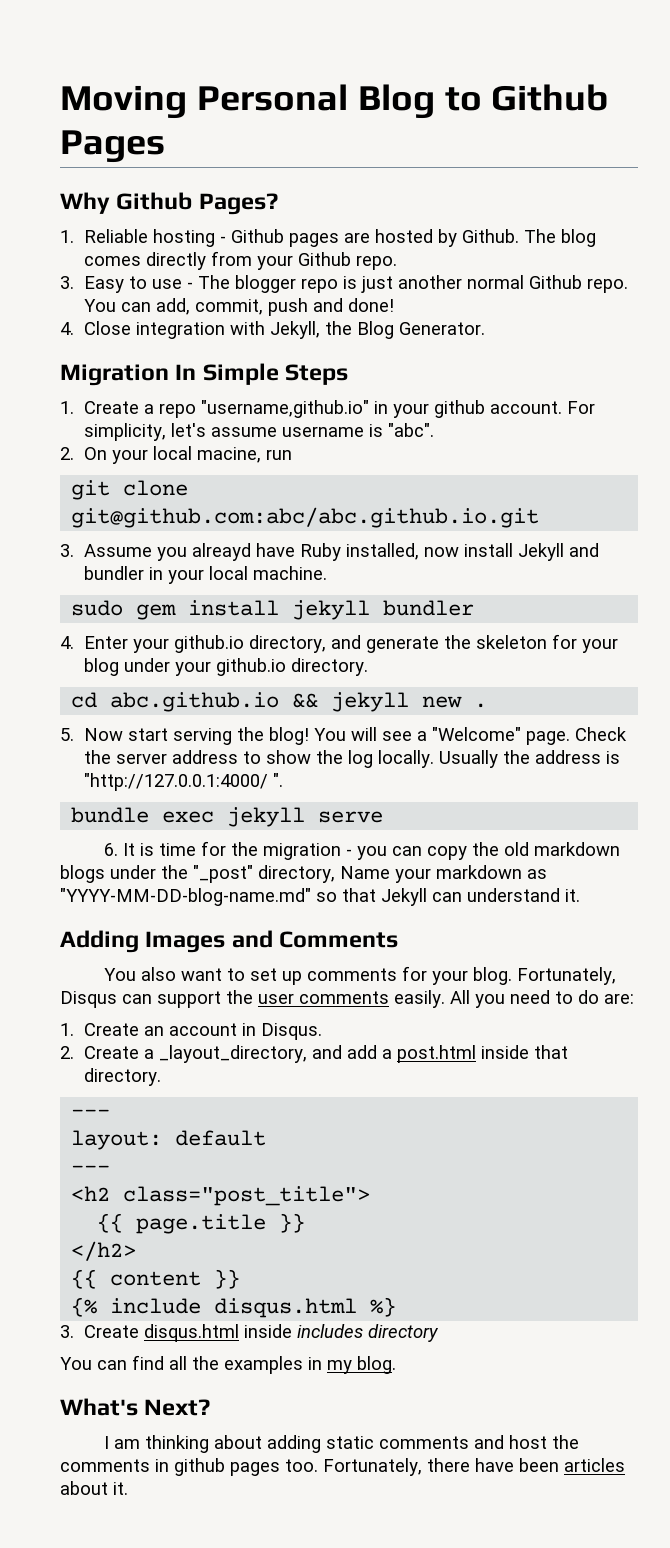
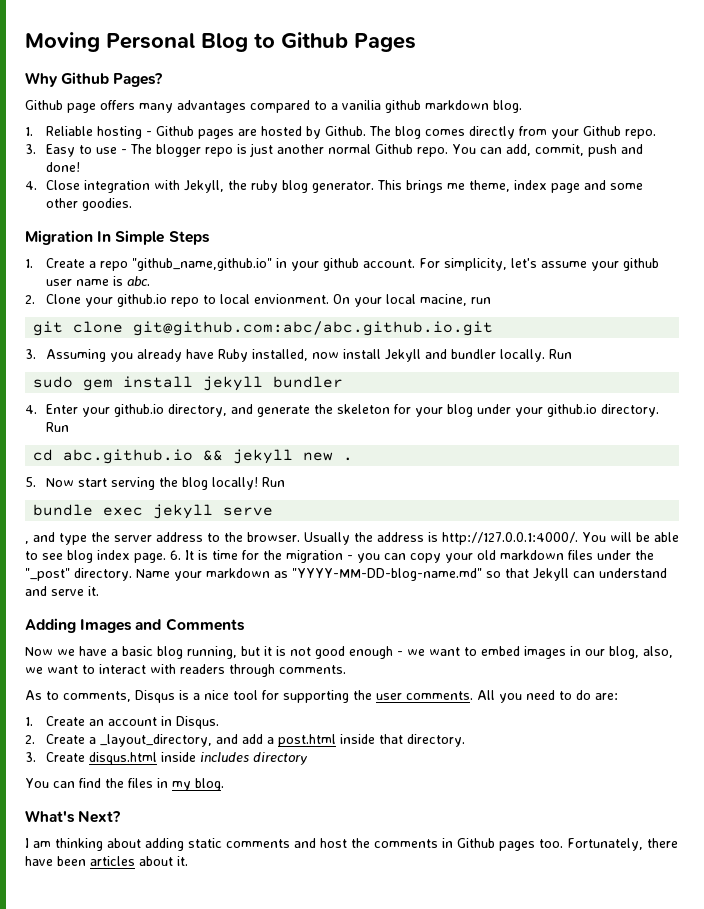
(278, 204) none -> [25,100,522,113] // Github page offers many advantages compared to a vanilia github markdown blog.
[356,321,485,339] Blog Generator. -> [251,180,644,193] [46,198,133,211] ruby blog generator. This brings me theme, index page and some other goodies.
[200,400,369,418] "username,github.io" -> [132,258,273,271] "github_name,github.io"
[281,423,434,437] [60,447,74,460] username is "abc". // 2. -> [591,258,660,271] [46,276,151,286] [25,294,330,307] your github user name is abc. // 2. Clone your github.io repo to local envionment.
[83,543,251,561] Assume you alreayd -> [46,349,183,362] Assuming you already
[148,566,327,584] in your local machine. -> [500,349,573,362] locally. Run
(368, 667) none -> [46,422,70,432] Run
[268,727,627,745] [83,750,620,768] [83,773,283,791] [71,807,384,827] blog! You will see a "Welcome" page. Check the server address to show the log locally. Usually the address is "http://127.0.0.1:4000/ ". // bundle exec jekyll serve // -> [182,477,286,490] [33,504,274,519] [25,532,679,545] [25,550,166,563] blog locally! Run // bundle exec jekyll serve // , and type the server address to the browser. Usually the address is http://127.0.0.1:4000/. You will be able to see blog index page.
[471,842,499,856] the -> [445,553,473,563] your
[60,865,105,883] blogs -> [568,550,593,560] files
[258,865,335,883] directory, -> [74,568,132,581] directory.
(560, 895) none -> [25,586,84,596] and serve
[103,966,616,985] [60,990,445,1008] You also want to set up comments for your blog. Fortunately, Disqus can support the user comments easily. -> [25,646,673,659] [25,664,346,677] [25,690,473,703] Now we have a basic blog running, but it is not good enough - we want to embed images in our blog, also, we want to interact with readers through comments. // As to comments, Disqus is a nice tool for supporting the user comments.
[71,1109,111,1117] [71,1130,267,1150] [71,1165,111,1173] [71,1186,371,1206] [97,1213,306,1234] [71,1241,137,1261] [71,1269,241,1289] [71,1297,397,1318] // --- // layout: default // --- // <h2 class="post_title"> // {{ page.title }} // </h2> // {{ content }} // {% include disqus.html %} -> (466, 740) none
[169,1356,303,1374] all the examples -> [105,778,153,788] the files
[174,1458,225,1476] github -> [457,838,495,848] Github

